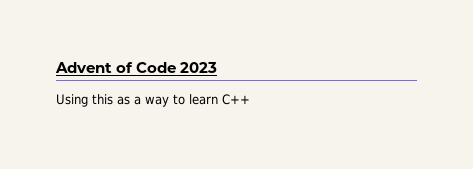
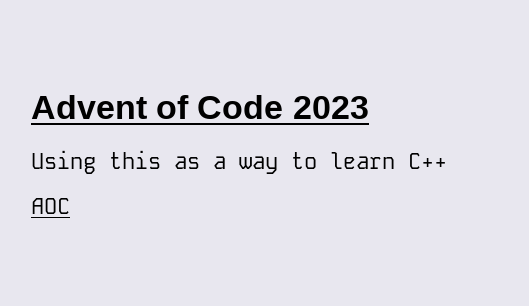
(250, 99) none -> [31,198,70,214] // AOC

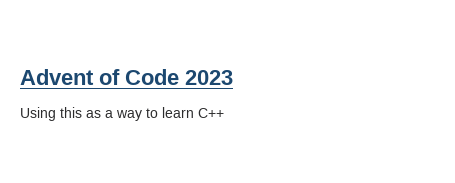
[31,198,70,214] // AOC -> (224, 113) none

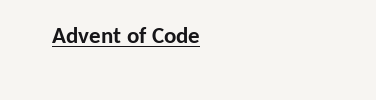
[185,70,233,85] [20,107,224,121] 2023 // Using this as a way to learn C++ -> (201, 35) none

